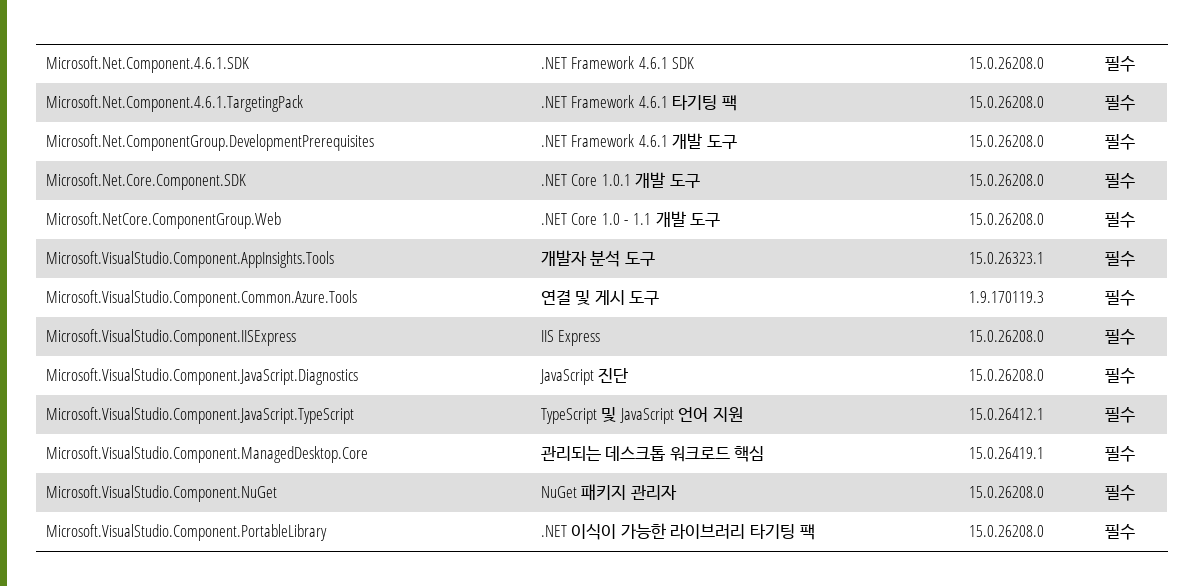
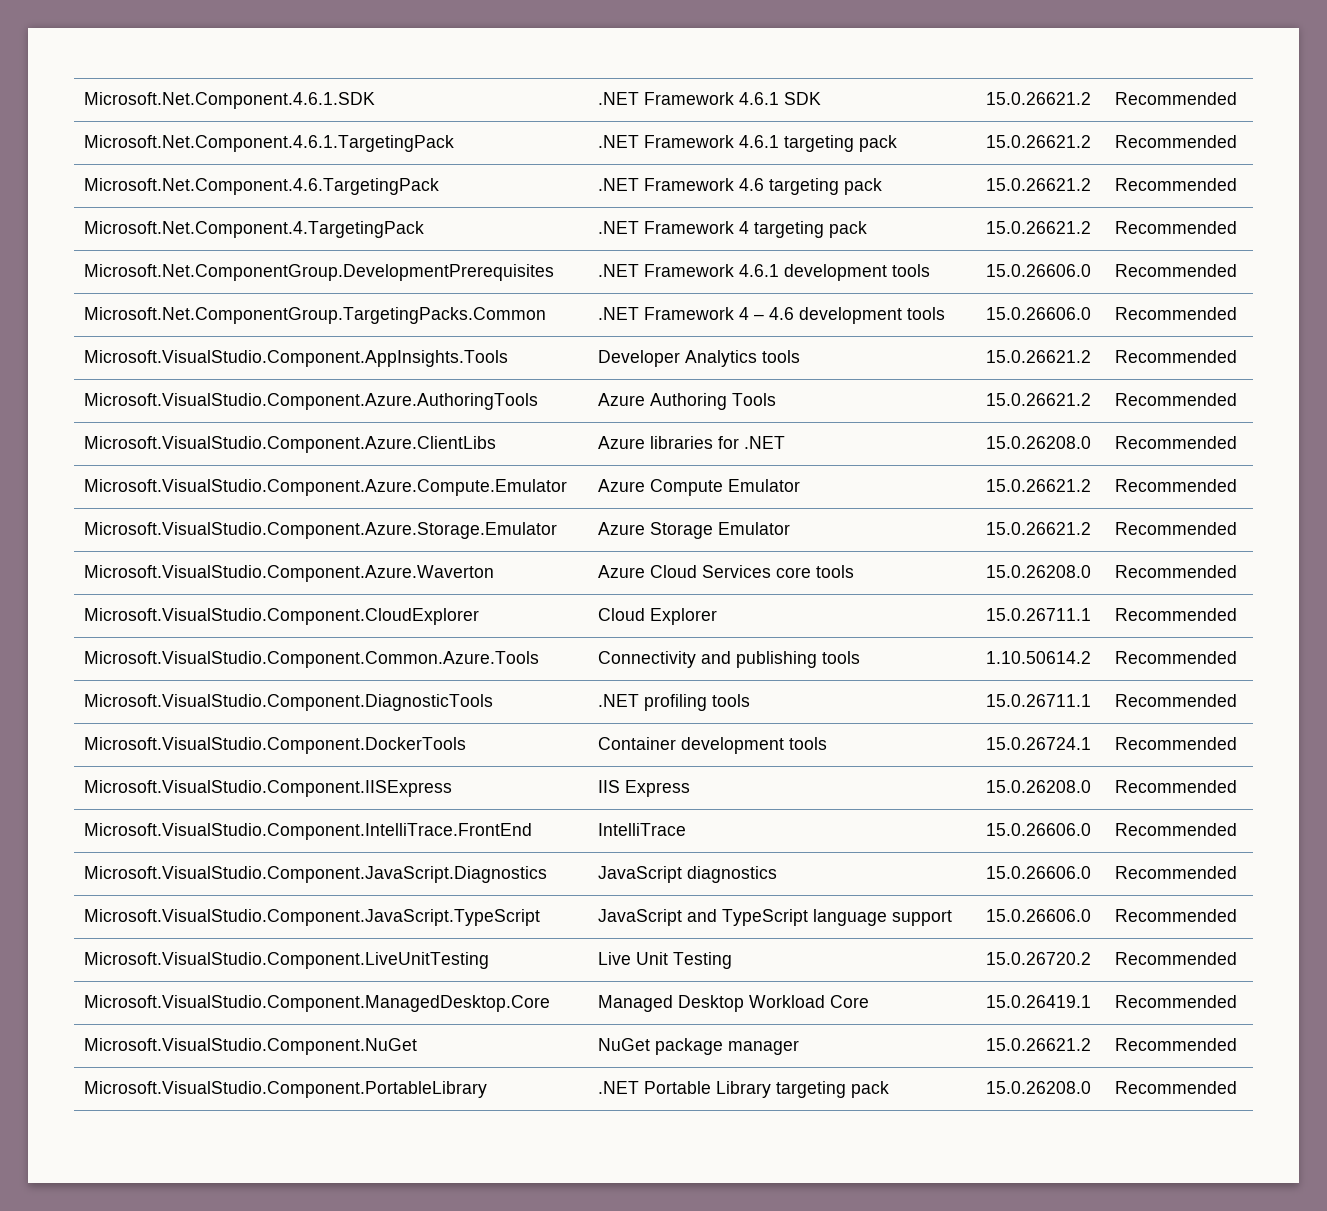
[968,57,1044,69] [1104,56,1135,72] 15.0.26208.0 | 필수 -> [986,92,1092,105] [1115,92,1238,105] 15.0.26621.2 | Recommended
[672,95,737,111] [968,96,1044,108] [1104,95,1135,111] [45,134,374,151] [540,133,737,149] [968,135,1044,147] [1104,134,1135,150] [45,173,246,190] [540,172,700,188] [968,174,1044,186] [1104,173,1135,189] [45,212,281,229] [540,211,721,227] [968,213,1044,225] [1104,212,1135,228] [45,251,334,268] [540,250,655,267] [968,252,1044,264] [1104,251,1135,267] [45,290,357,307] [540,290,660,305] [968,291,1044,303] [1104,290,1135,306] [45,329,296,346] [540,330,601,346] [968,330,1044,342] [1104,329,1135,345] [45,368,358,385] [539,368,629,385] [968,369,1044,381] [1104,368,1135,384] [45,407,354,424] [540,407,743,424] [968,408,1044,420] [1104,407,1135,423] [45,446,368,463] [540,445,765,462] 타기팅 팩 | 15.0.26208.0 | 필수 // Microsoft.Net.ComponentGroup.DevelopmentPrerequisites | .NET Framework 4.6.1 개발 도구 | 15.0.26208.0 | 필수 // Microsoft.Net.Core.Component.SDK | .NET Core 1.0.1 개발 도구 | 15.0.26208.0 | 필수 // Microsoft.NetCore.ComponentGroup.Web | .NET Core 1.0 - 1.1 개발 도구 | 15.0.26208.0 | 필수 // Microsoft.VisualStudio.Component.AppInsights.Tools | 개발자 분석 도구 | 15.0.26323.1 | 필수 // Microsoft.VisualStudio.Component.Common.Azure.Tools | 연결 및 게시 도구 | 1.9.170119.3 | 필수 // Microsoft.VisualStudio.Component.IISExpress | IIS Express | 15.0.26208.0 | 필수 // Microsoft.VisualStudio.Component.JavaScript.Diagnostics | JavaScript 진단 | 15.0.26208.0 | 필수 // Microsoft.VisualStudio.Component.JavaScript.TypeScript | TypeScript 및 JavaScript 언어 지원 | 15.0.26412.1 | 필수 // Microsoft.VisualStudio.Component.ManagedDesktop.Core | 관리되는 데스크톱 워크로드 핵심 -> [784,135,898,152] [986,135,1092,148] [1115,135,1238,148] [84,178,440,195] [598,178,883,195] [986,178,1092,191] [1115,178,1238,191] [84,221,425,238] [598,221,868,238] [986,221,1092,234] [1115,221,1238,234] [84,264,555,281] [598,264,931,281] [986,264,1092,277] [1115,264,1238,277] [84,307,547,324] [598,307,946,324] [986,307,1092,320] [1115,307,1238,320] [84,350,509,367] [598,350,801,367] [986,350,1092,363] [1115,350,1238,363] [84,393,539,410] [598,393,777,410] [986,393,1092,406] [1115,393,1238,406] [84,436,497,453] [598,436,786,449] [986,436,1092,449] [1115,436,1238,449] [84,479,568,496] [598,479,801,496] [986,479,1092,492] [1115,479,1238,492] [84,522,558,539] [598,522,791,539] [986,522,1092,535] [1115,522,1238,535] [84,565,495,582] [598,565,855,578] [986,565,1092,578] [1115,565,1238,578] [84,608,480,625] [598,608,718,625] [986,608,1092,621] [1115,608,1238,621] [84,651,540,668] [598,651,861,668] [986,651,1092,664] [1115,651,1238,664] [84,694,494,711] [598,694,751,711] [986,694,1092,707] [1115,694,1238,707] [84,737,467,754] [598,737,828,754] [986,737,1092,750] [1115,737,1238,750] [84,780,453,797] [598,780,691,797] [986,780,1092,793] [1115,780,1238,793] [84,823,533,840] [598,823,687,836] [986,823,1092,836] [1115,823,1238,836] [84,866,548,883] [598,866,778,883] [986,866,1092,879] [1115,866,1238,879] [84,909,541,926] [598,909,953,926] [986,909,1092,922] [1115,909,1238,922] [84,952,490,969] [598,952,733,969] [986,952,1092,965] [1115,952,1238,965] [84,995,551,1012] [598,995,870,1012] targeting pack | 15.0.26621.2 | Recommended // Microsoft.Net.Component.4.6.TargetingPack | .NET Framework 4.6 targeting pack | 15.0.26621.2 | Recommended // Microsoft.Net.Component.4.TargetingPack | .NET Framework 4 targeting pack | 15.0.26621.2 | Recommended // Microsoft.Net.ComponentGroup.DevelopmentPrerequisites | .NET Framework 4.6.1 development tools | 15.0.26606.0 | Recommended // Microsoft.Net.ComponentGroup.TargetingPacks.Common | .NET Framework 4 – 4.6 development tools | 15.0.26606.0 | Recommended // Microsoft.VisualStudio.Component.AppInsights.Tools | Developer Analytics tools | 15.0.26621.2 | Recommended // Microsoft.VisualStudio.Component.Azure.AuthoringTools | Azure Authoring Tools | 15.0.26621.2 | Recommended // Microsoft.VisualStudio.Component.Azure.ClientLibs | Azure libraries for .NET | 15.0.26208.0 | Recommended // Microsoft.VisualStudio.Component.Azure.Compute.Emulator | Azure Compute Emulator | 15.0.26621.2 | Recommended // Microsoft.VisualStudio.Component.Azure.Storage.Emulator | Azure Storage Emulator | 15.0.26621.2 | Recommended // Microsoft.VisualStudio.Component.Azure.Waverton | Azure Cloud Services core tools | 15.0.26208.0 | Recommended // Microsoft.VisualStudio.Component.CloudExplorer | Cloud Explorer | 15.0.26711.1 | Recommended // Microsoft.VisualStudio.Component.Common.Azure.Tools | Connectivity and publishing tools | 1.10.50614.2 | Recommended // Microsoft.VisualStudio.Component.DiagnosticTools | .NET profiling tools | 15.0.26711.1 | Recommended // Microsoft.VisualStudio.Component.DockerTools | Container development tools | 15.0.26724.1 | Recommended // Microsoft.VisualStudio.Component.IISExpress | IIS Express | 15.0.26208.0 | Recommended // Microsoft.VisualStudio.Component.IntelliTrace.FrontEnd | IntelliTrace | 15.0.26606.0 | Recommended // Microsoft.VisualStudio.Component.JavaScript.Diagnostics | JavaScript diagnostics | 15.0.26606.0 | Recommended // Microsoft.VisualStudio.Component.JavaScript.TypeScript | JavaScript and TypeScript language support | 15.0.26606.0 | Recommended // Microsoft.VisualStudio.Component.LiveUnitTesting | Live Unit Testing | 15.0.26720.2 | Recommended // Microsoft.VisualStudio.Component.ManagedDesktop.Core | Managed Desktop Workload Core
[1104,446,1135,462] 필수 -> [1115,995,1238,1008] Recommended
[581,484,677,500] [968,486,1044,498] [1104,485,1135,501] [45,524,327,541] [540,523,815,540] [968,525,1044,537] [1104,524,1135,540] 패키지 관리자 | 15.0.26208.0 | 필수 // Microsoft.VisualStudio.Component.PortableLibrary | .NET 이식이 가능한 라이브러리 타기팅 팩 | 15.0.26208.0 | 필수 -> [655,1038,800,1055] [986,1038,1092,1051] [1115,1038,1238,1051] [84,1081,488,1098] [598,1081,890,1098] [986,1081,1092,1094] [1115,1081,1238,1094] package manager | 15.0.26621.2 | Recommended // Microsoft.VisualStudio.Component.PortableLibrary | .NET Portable Library targeting pack | 15.0.26208.0 | Recommended

